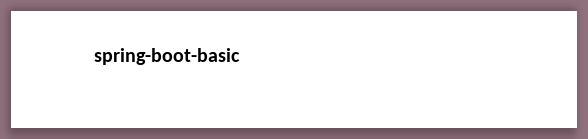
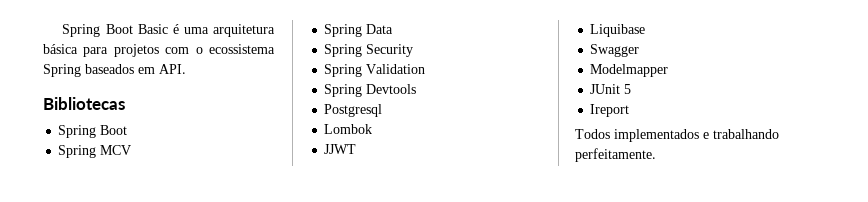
[94,48,240,65] spring-boot-basic -> [62,24,275,37] [43,44,275,57] [43,64,186,77] [43,97,125,110] [58,125,128,138] [58,145,132,158] [324,24,394,37] [324,44,414,57] [324,64,426,77] [324,84,417,97] [324,104,383,117] [324,124,373,134] [324,144,357,154] [590,24,646,37] [590,44,640,57] [590,64,669,77] [590,84,632,94] [590,104,630,117] [575,129,779,142] [575,148,656,162] Spring Boot Basic é uma arquitetura básica para projetos com o ecossistema Spring baseados em API. // Bibliotecas // Spring Boot // Spring MCV // Spring Data // Spring Security // Spring Validation // Spring Devtools // Postgresql // Lombok // JJWT // Liquibase // Swagger // Modelmapper // JUnit 5 // Ireport // Todos implementados e trabalhando perfeitamente.

